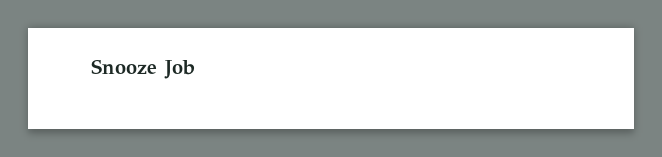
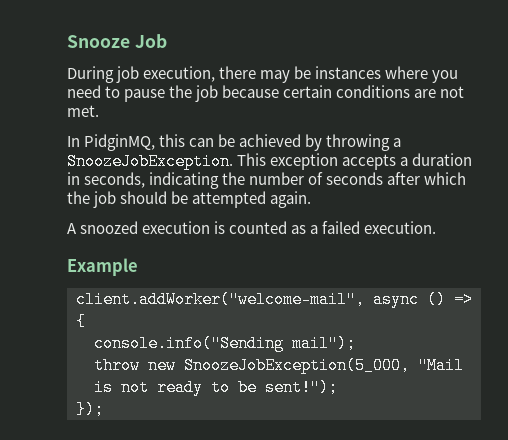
(195, 69) none -> [67,66,459,83] [67,85,465,102] [67,105,99,117] [67,134,402,151] [67,153,473,170] [67,172,467,189] [67,191,312,208] [67,221,437,234] [67,258,138,276] [76,291,473,308] [76,313,86,330] [94,335,356,352] [94,357,464,374] [94,379,338,396] [76,401,104,418] // During job execution, there may be instances where you need to pause the job because certain conditions are not met. // In PidginMQ, this can be achieved by throwing a SnoozeJobException. This exception accepts a duration in seconds, indicating the number of seconds after which the job should be attempted again. // A snoozed execution is counted as a failed execution. // Example // client.addWorker("welcome-mail", async () => { // console.info("Sending mail"); // throw new SnoozeJobException(5_000, "Mail is not ready to be sent!"); // });

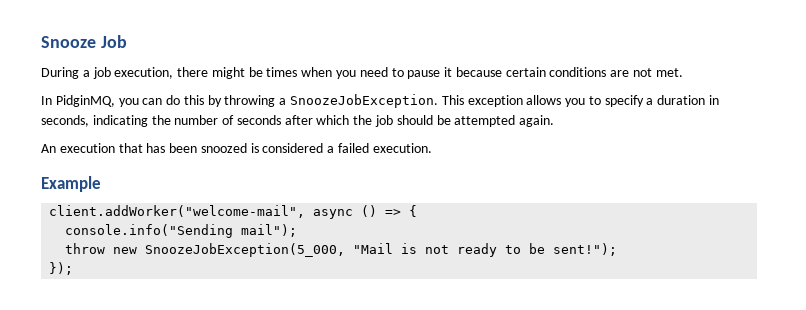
(114, 74) none -> [82,70,90,77] a
[260,66,429,83] may be instances where -> [211,67,333,79] might be times when
[169,85,219,102] the job -> [444,67,453,77] it
[159,134,302,147] this can be achieved -> [118,95,204,107] you can do this
[342,154,397,170] accepts -> [526,95,644,107] allows you to specify
[67,221,307,234] A snoozed execution is counted as -> [41,143,324,153] An execution that has been snoozed is considered

